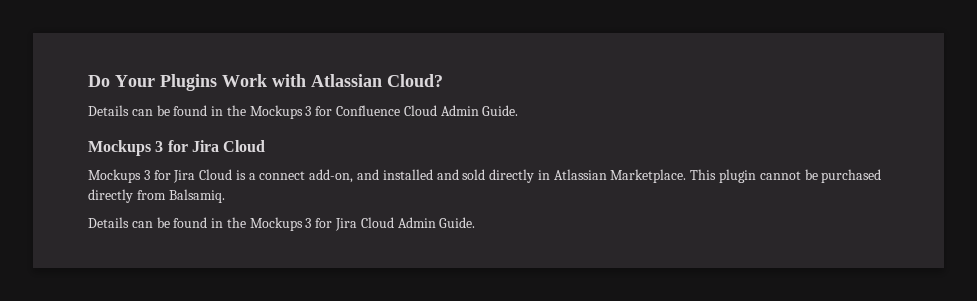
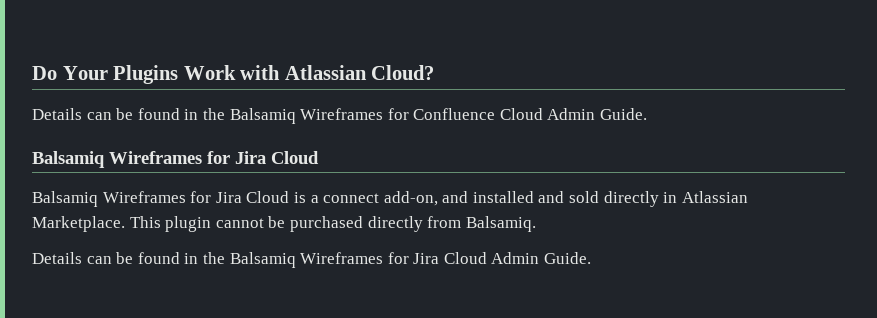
[249,105,312,119] Mockups 3 -> [229,108,384,124] Balsamiq Wireframes
[88,140,164,156] Mockups 3 -> [32,151,202,168] Balsamiq Wireframes
[88,169,150,183] Mockups 3 -> [32,191,186,207] Balsamiq Wireframes
[249,217,312,231] Mockups 3 -> [229,252,384,268] Balsamiq Wireframes

